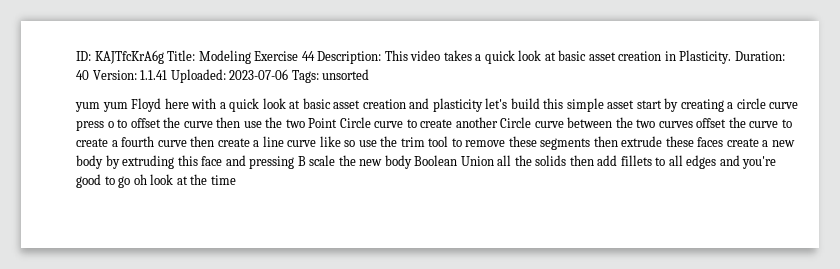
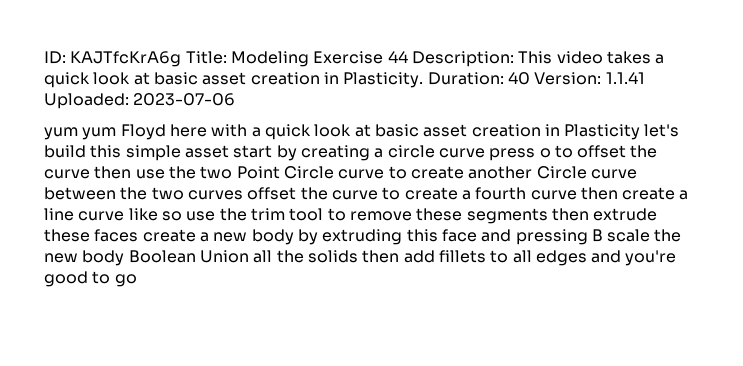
[291,69,370,83] Tags: unsorted -> (236, 99) none
[409,98,483,112] and plasticity -> [544,124,641,140] in Plasticity
[133,174,236,185] oh look at the time -> (137, 280) none

